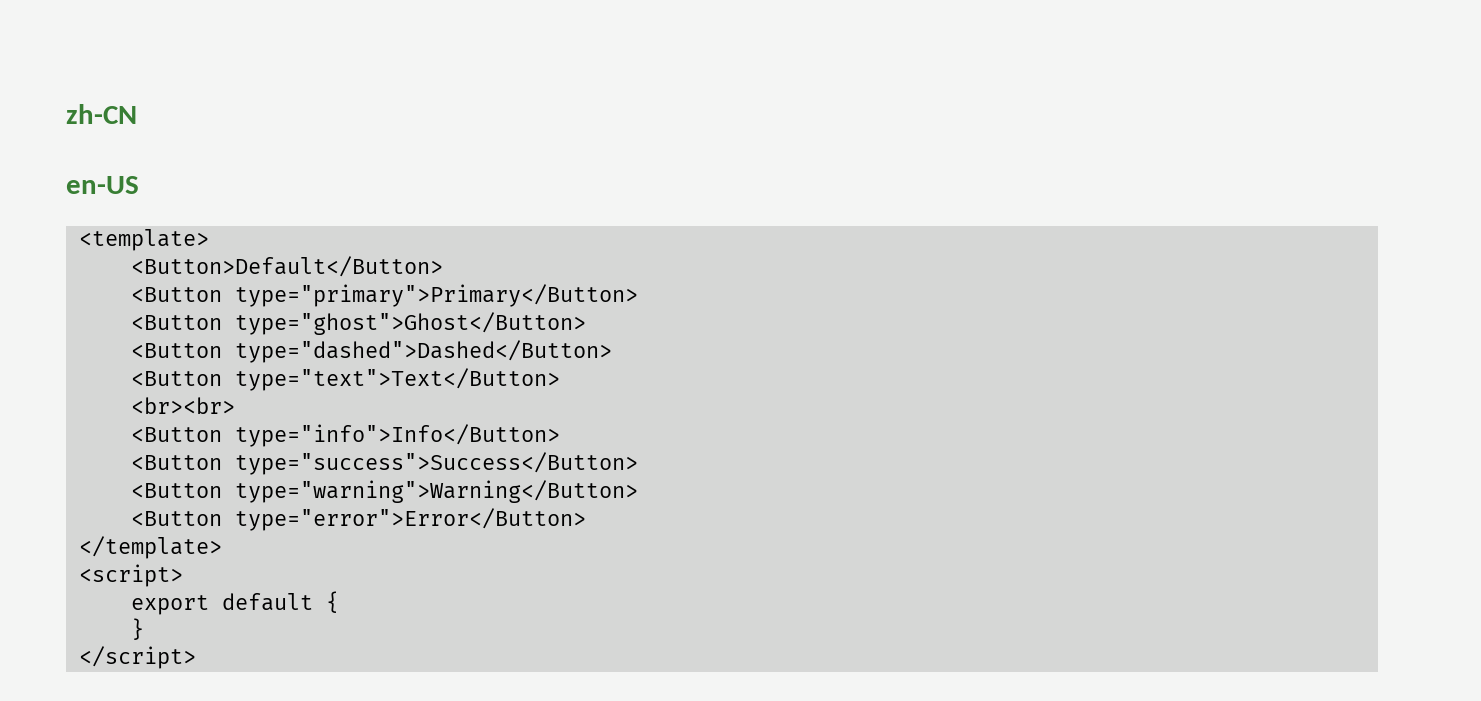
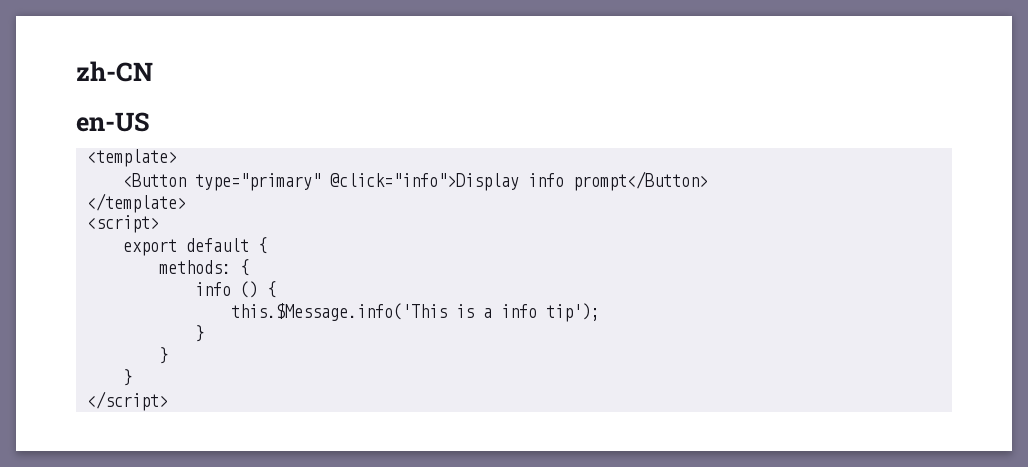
[131,256,444,277] [131,284,639,307] [131,312,587,335] [131,340,613,363] [131,368,561,391] [131,397,236,414] [131,424,561,447] [131,452,639,475] [131,480,639,503] [131,508,587,531] // <Button>Default</Button> // <Button type="primary">Primary</Button> // <Button type="ghost">Ghost</Button> // <Button type="dashed">Dashed</Button> // <Button type="text">Text</Button> // <br><br> // <Button type="info">Info</Button> // <Button type="success">Success</Button> // <Button type="warning">Warning</Button> // <Button type="error">Error</Button> -> [122,171,708,191] // <Button type="primary" @click="info">Display info prompt</Button>
(340, 602) none -> [158,259,249,276] [194,281,276,298] [230,303,600,322] [194,325,204,342] [158,347,168,364] // methods: { // info () { // this.$Message.info('This is a info tip'); // } // }

